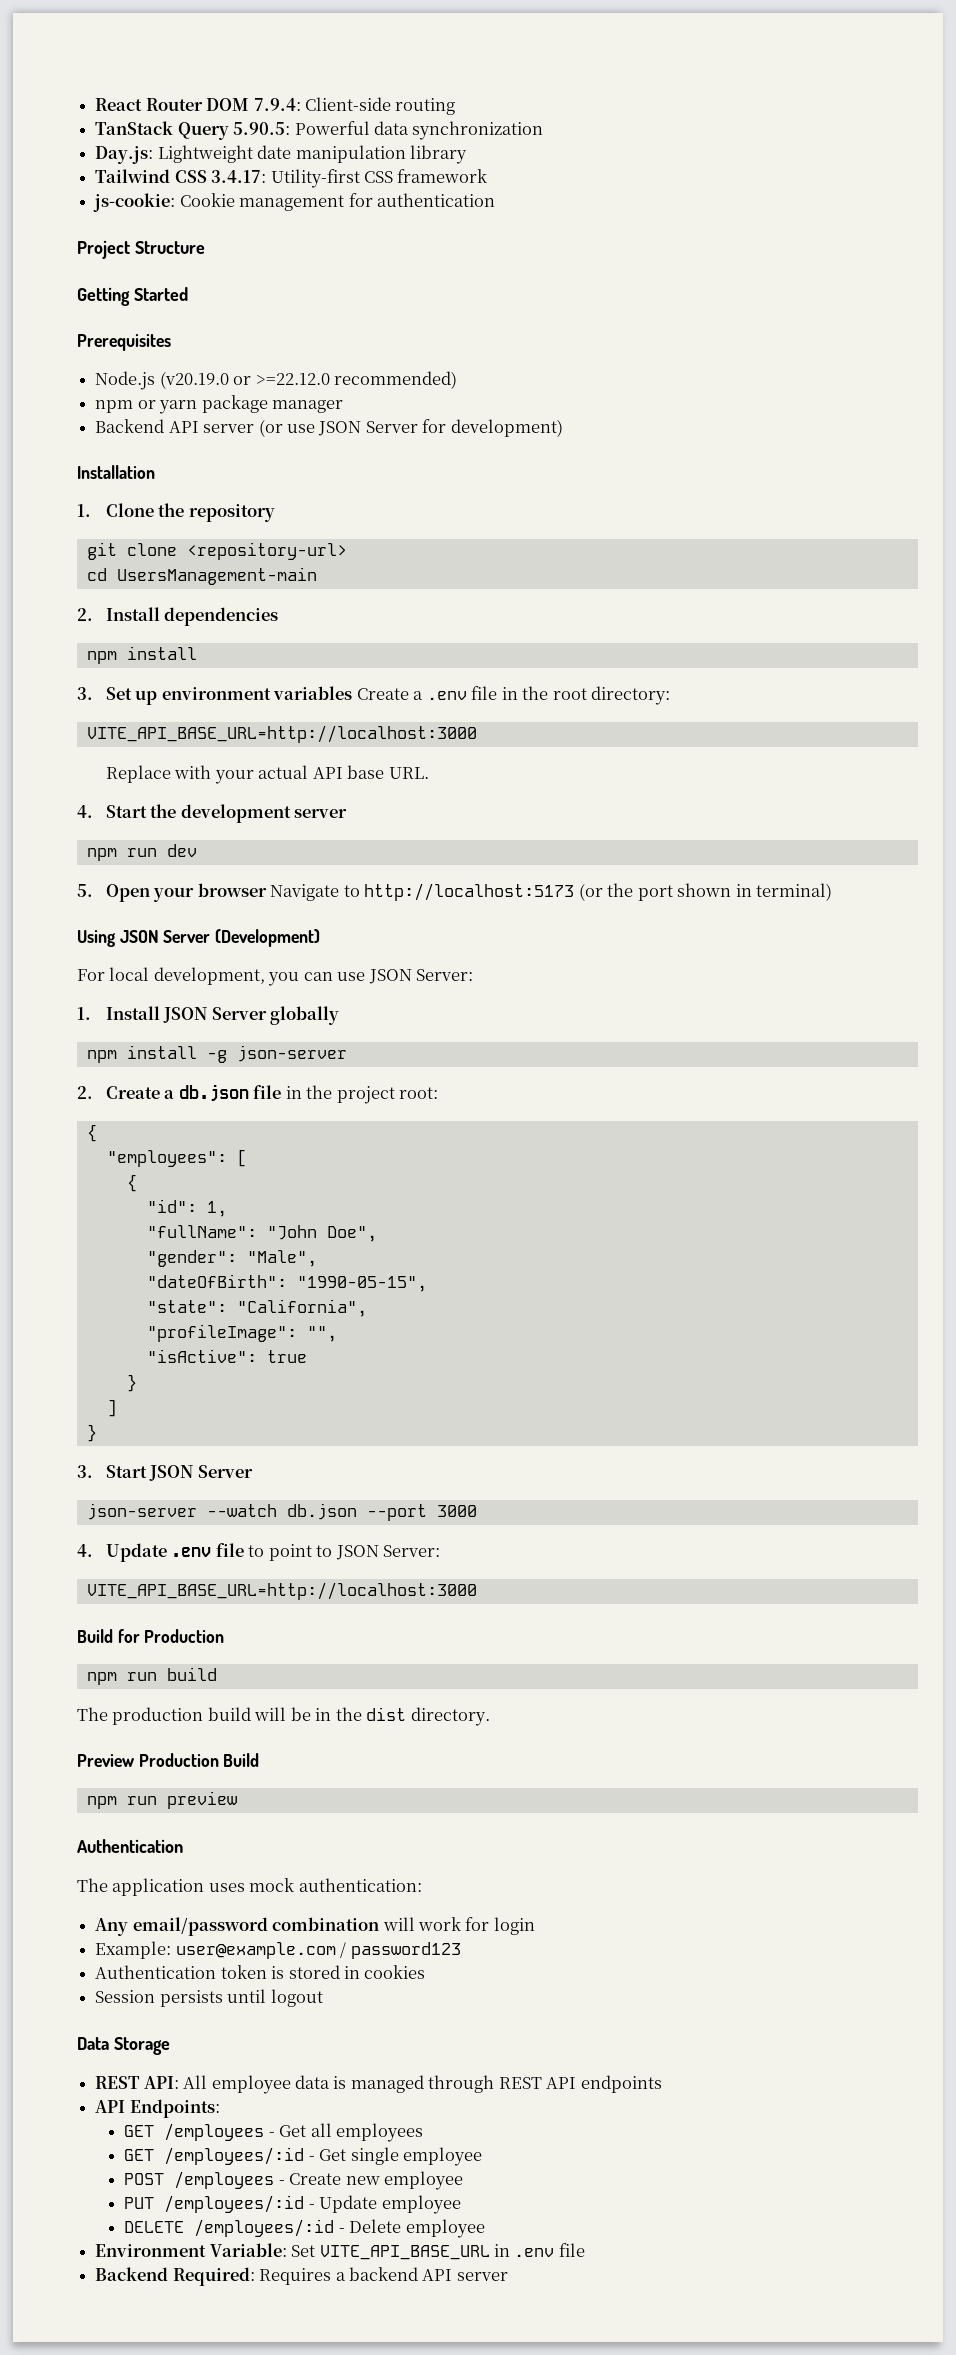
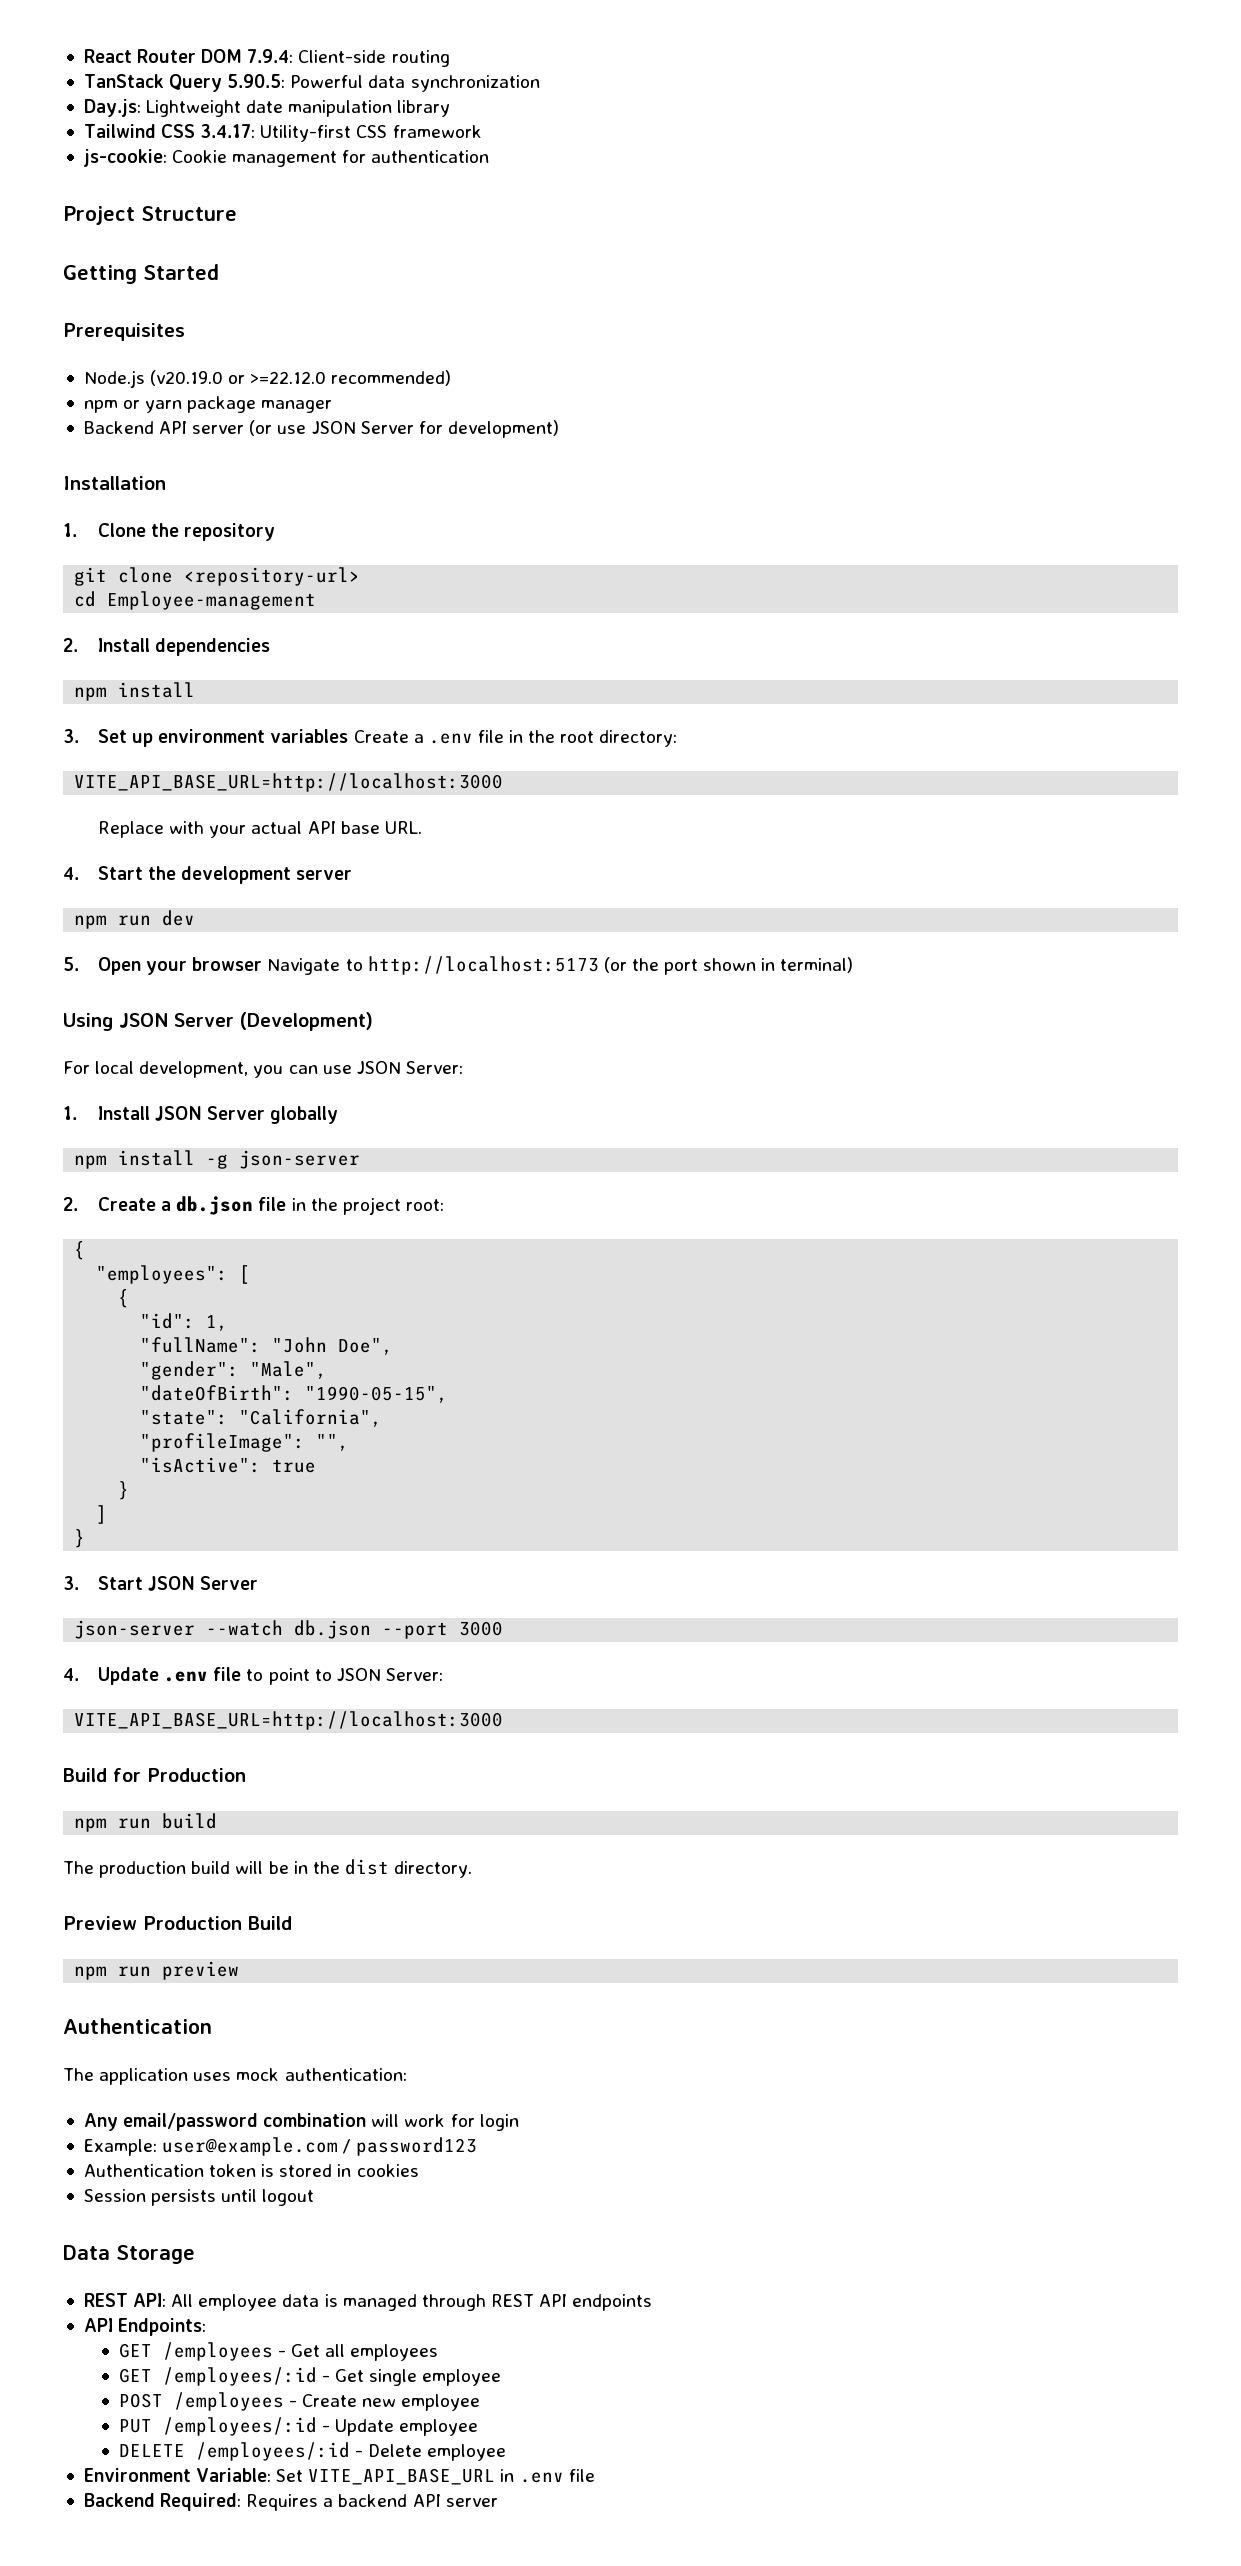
[116,567,317,585] UsersManagement-main -> [107,591,317,610] Employee-management

